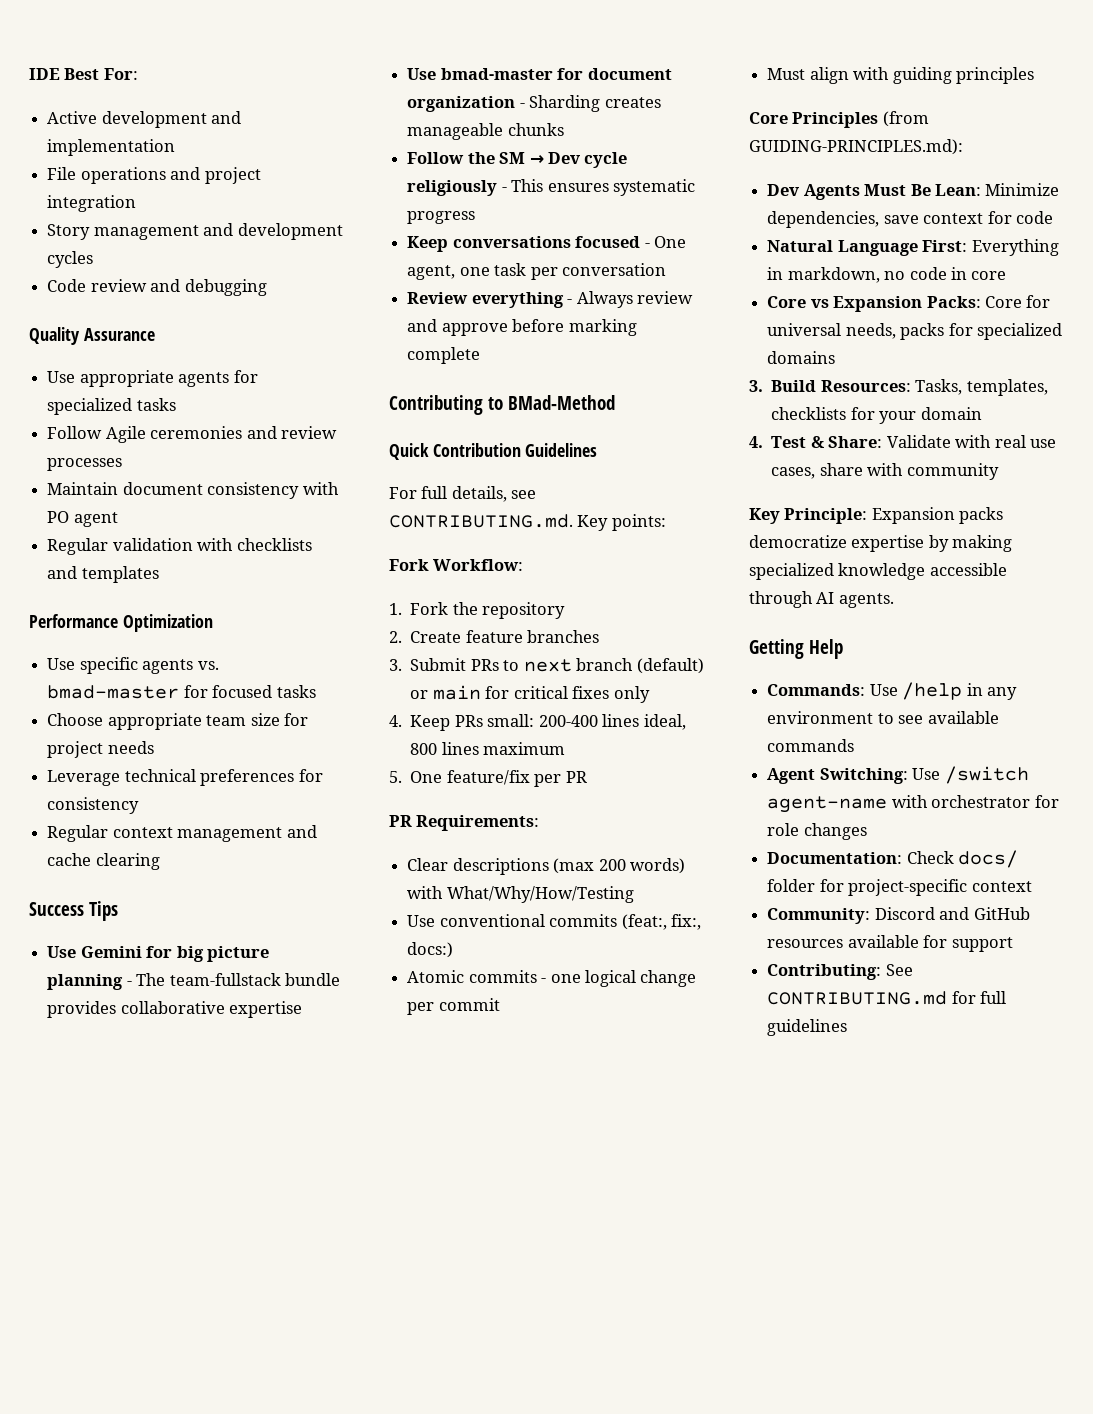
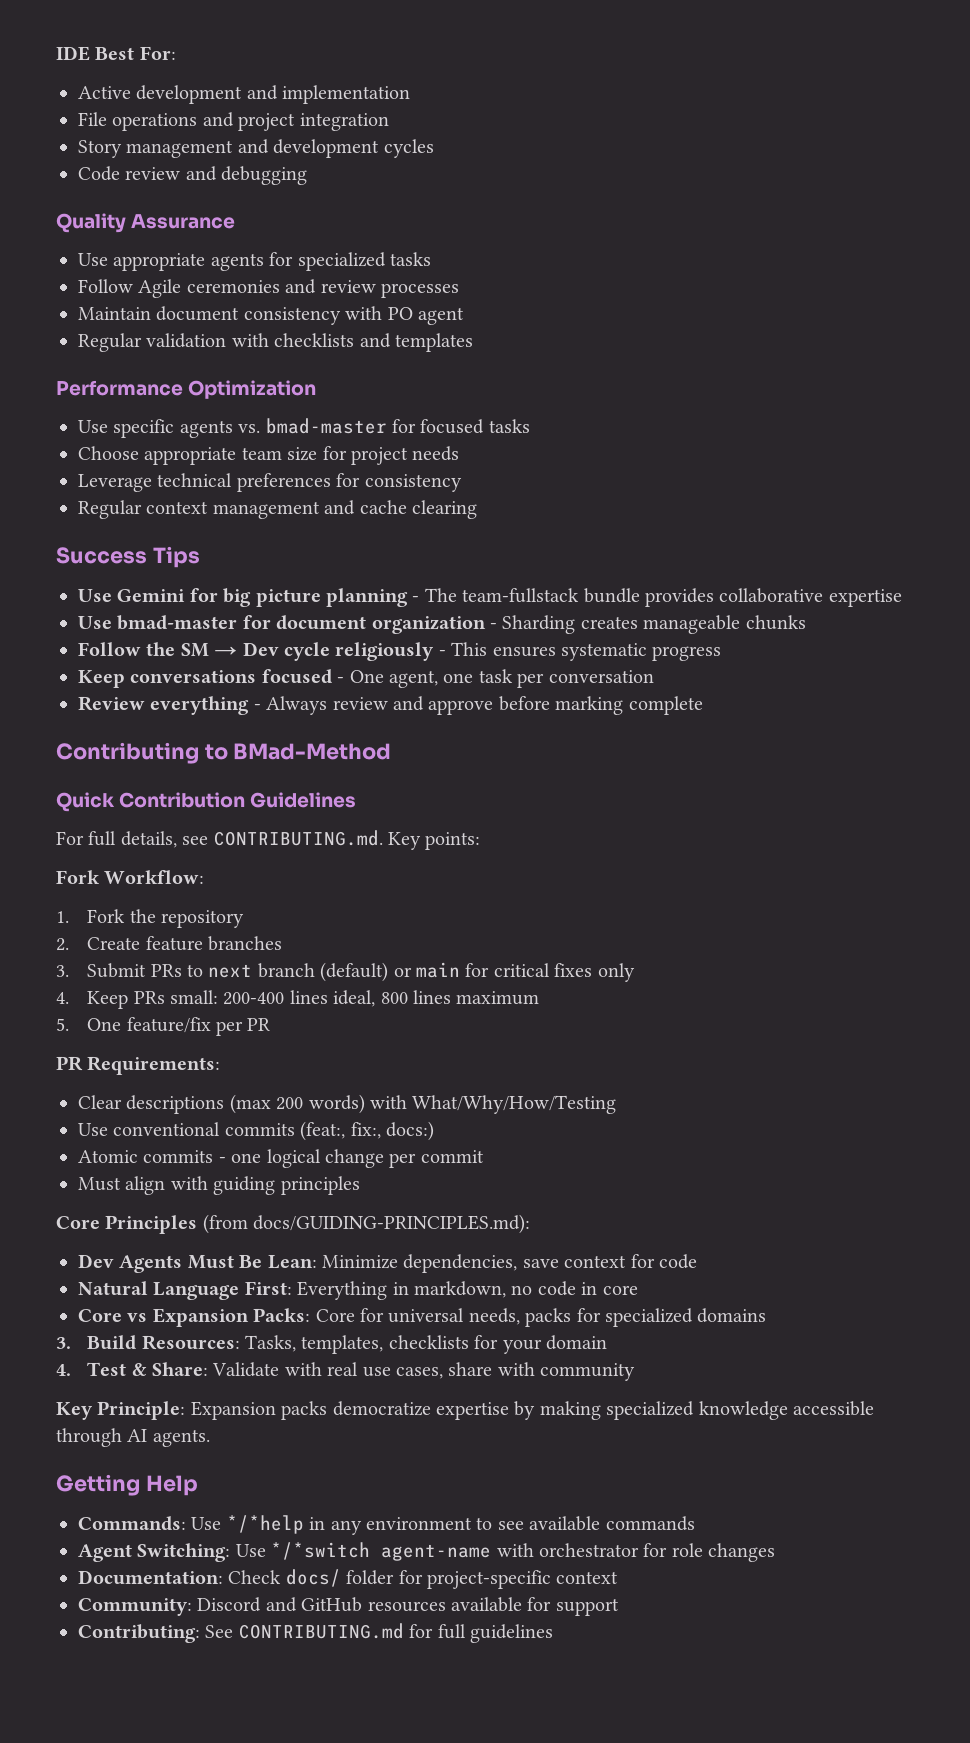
[749,139,963,155] GUIDING-PRINCIPLES.md): -> [253,1214,531,1234] docs/GUIDING-PRINCIPLES.md):
[902,682,963,700] /help -> [226,1515,304,1534] */*help
[944,766,1029,784] /switch -> [271,1542,371,1560] */*switch

